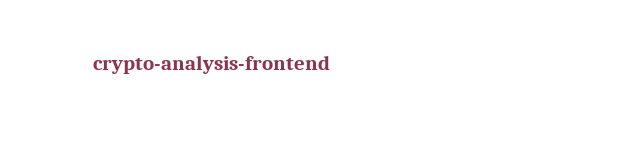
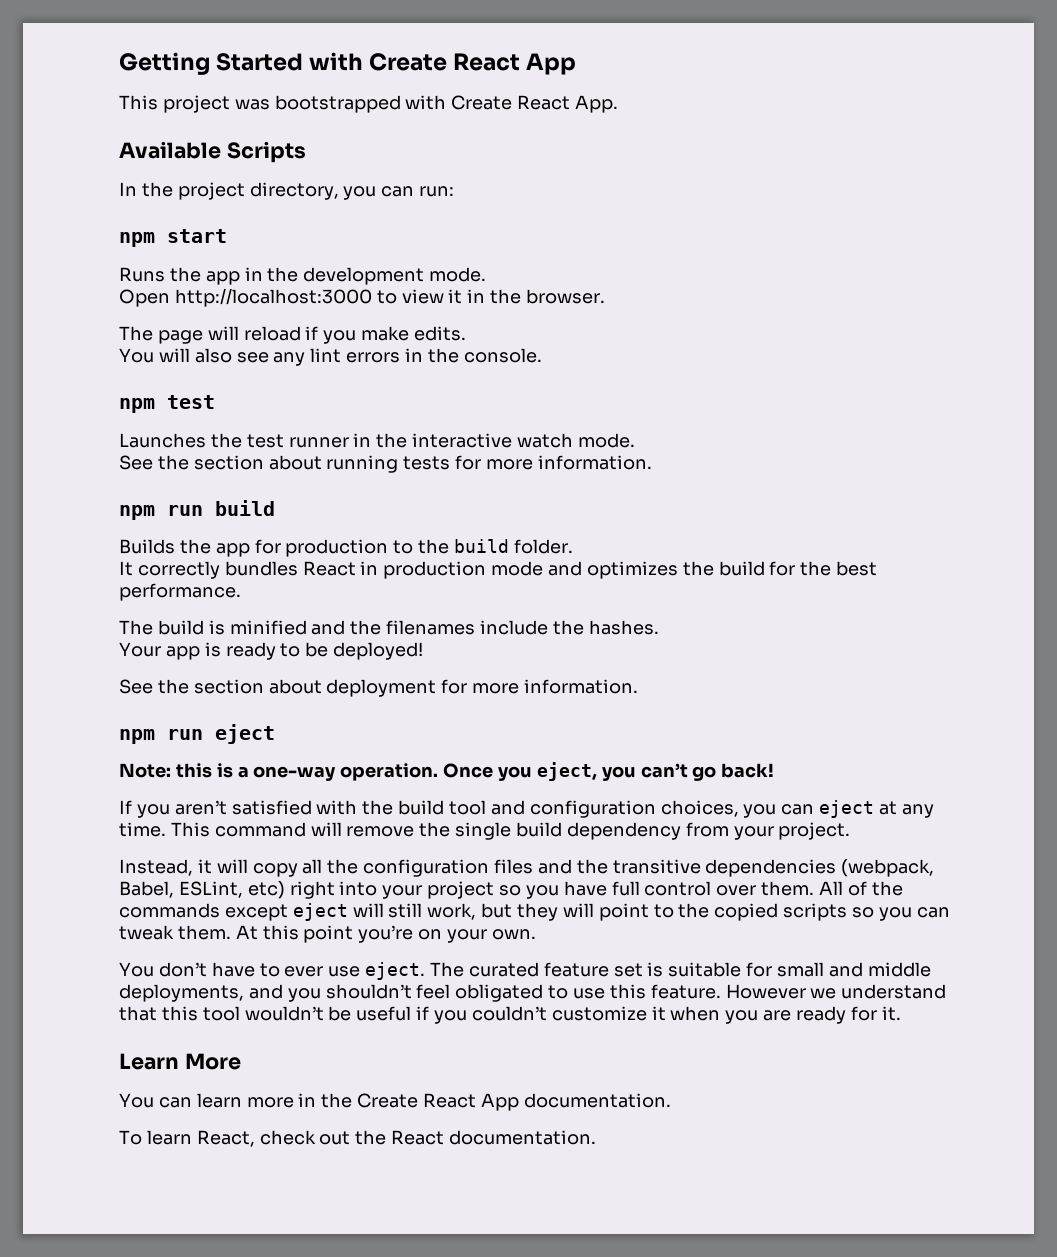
[93,55,330,74] crypto-analysis-frontend -> [119,52,577,75] [119,95,619,113] [119,141,306,163] [119,182,455,200] [119,229,227,247] [119,267,487,285] [119,288,606,307] [119,326,467,344] [119,348,542,366] [119,395,215,413] [119,433,635,448] [119,455,652,473] [119,500,275,520] [119,539,573,557] [119,561,878,579] [119,583,241,601] [119,620,659,635] [119,642,424,660] [119,679,639,697] [119,724,275,744] [119,762,775,781] [119,800,934,818] [119,822,851,840] [119,859,935,877] [119,881,903,899] [119,903,950,921] [119,925,536,943] [119,962,931,980] [119,984,947,1002] [119,1006,901,1024] [119,1053,241,1070] [119,1093,671,1111] [119,1130,597,1147] Getting Started with Create React App // This project was bootstrapped with Create React App. // Available Scripts // In the project directory, you can run: // npm start // Runs the app in the development mode. // Open http://localhost:3000 to view it in the browser. // The page will reload if you make edits. // You will also see any lint errors in the console. // npm test // Launches the test runner in the interactive watch mode. // See the section about running tests for more information. // npm run build // Builds the app for production to the build folder. // It correctly bundles React in production mode and optimizes the build for the best performance. // The build is minified and the filenames include the hashes. // Your app is ready to be deployed! // See the section about deployment for more information. // npm run eject // Note: this is a one-way operation. Once you eject, you can’t go back! // If you aren’t satisfied with the build tool and configuration choices, you can eject at any time. This command will remove the single build dependency from your project. // Instead, it will copy all the configuration files and the transitive dependencies (webpack, Babel, ESLint, etc) right into your project so you have full control over them. All of the commands except eject will still work, but they will point to the copied scripts so you can tweak them. At this point you’re on your own. // You don’t have to ever use eject. The curated feature set is suitable for small and middle deployments, and you shouldn’t feel obligated to use this feature. However we understand that this tool wouldn’t be useful if you couldn’t customize it when you are ready for it. // Learn More // You can learn more in the Create React App documentation. // To learn React, check out the React documentation.

